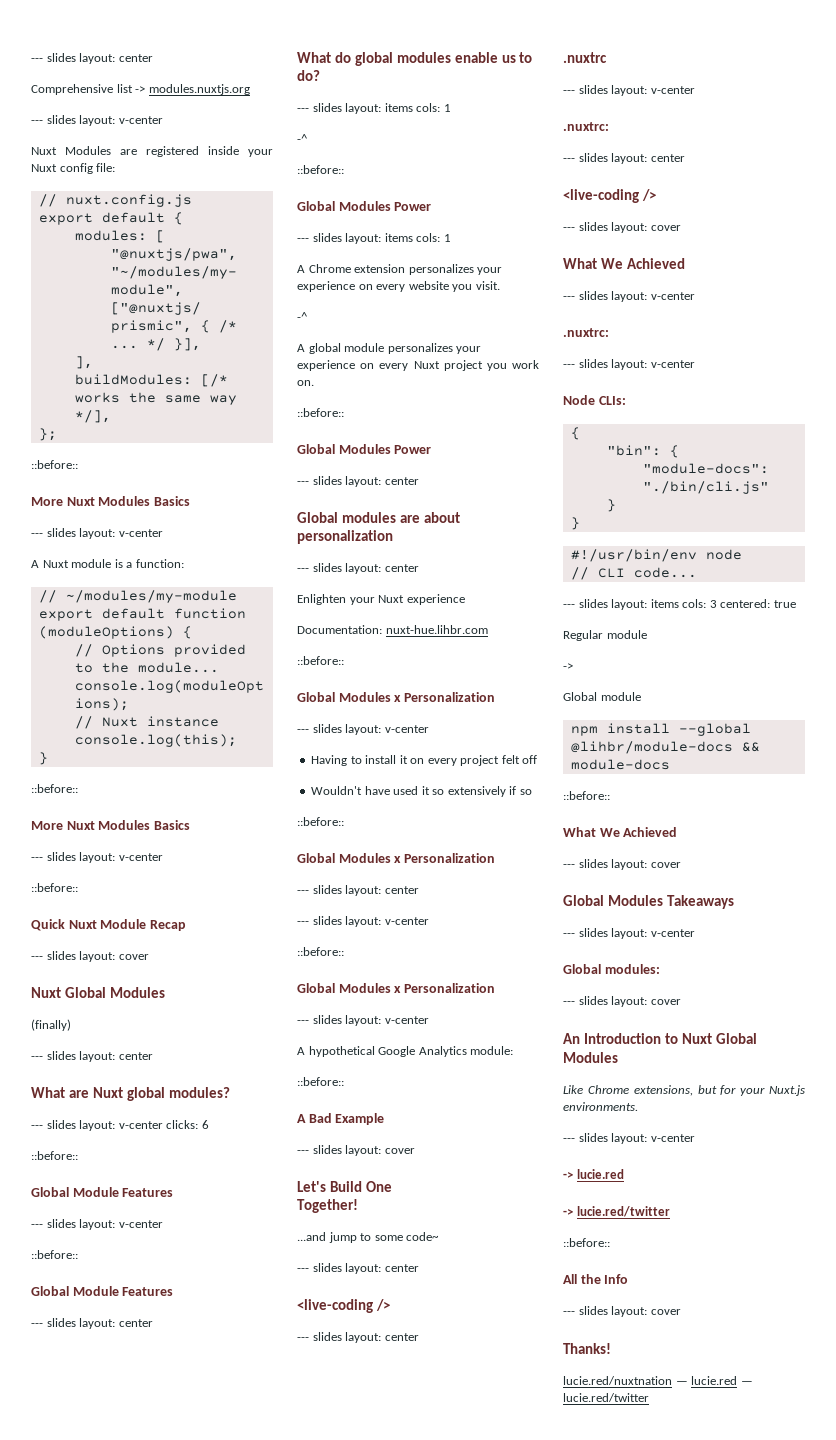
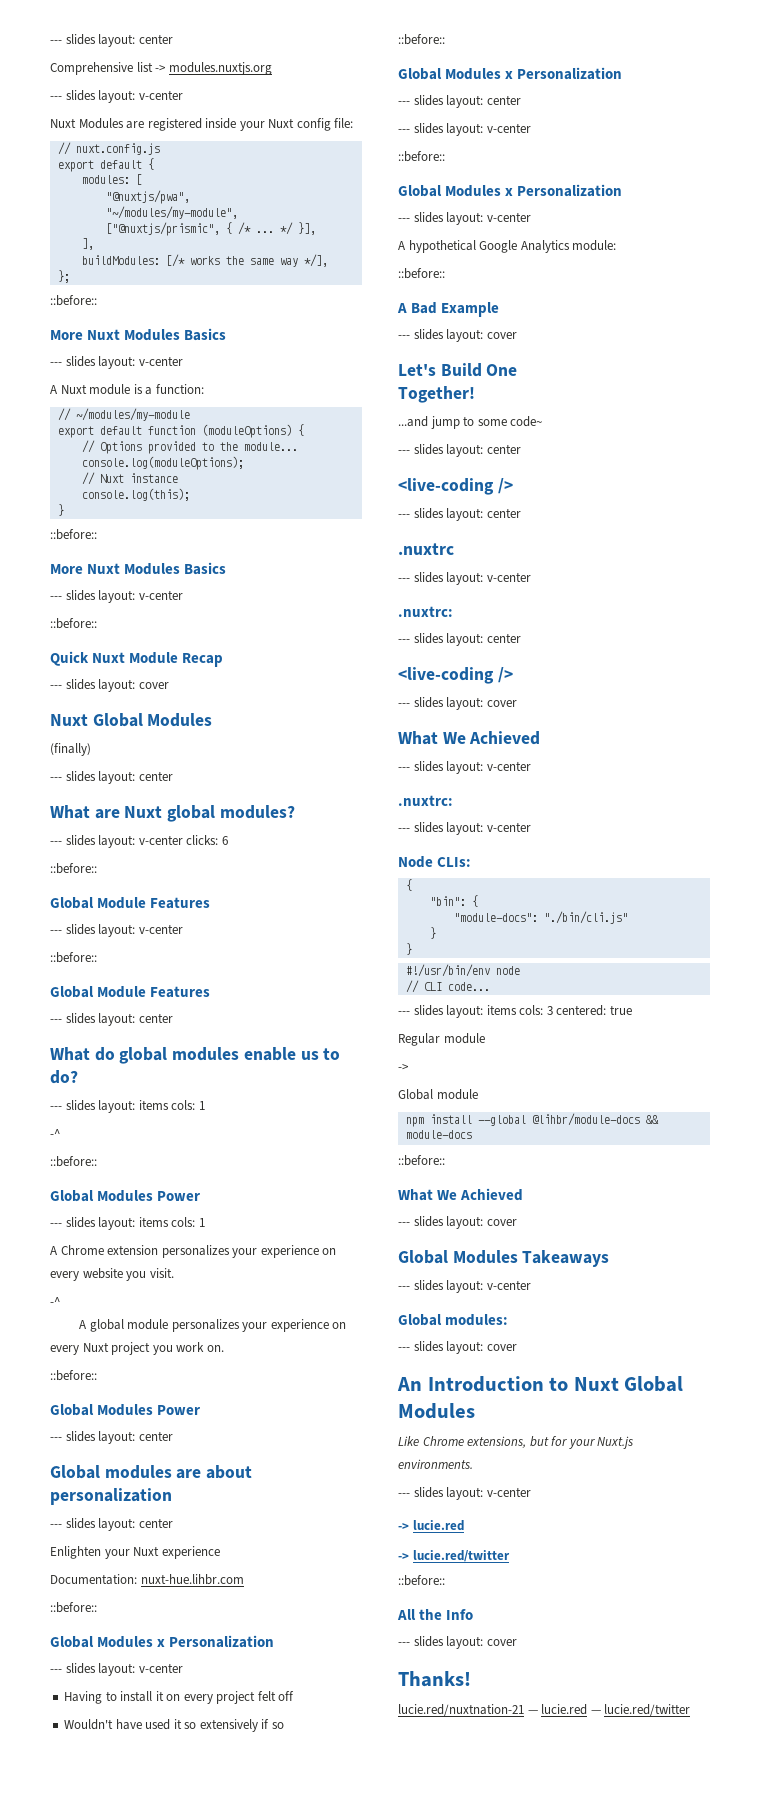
[563,1376,672,1385] lucie.red/nuxtnation -> [398,1704,524,1716] lucie.red/nuxtnation-21

